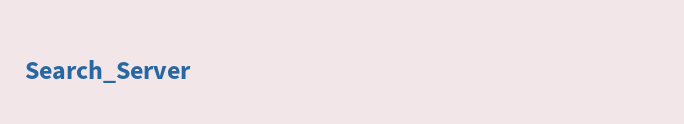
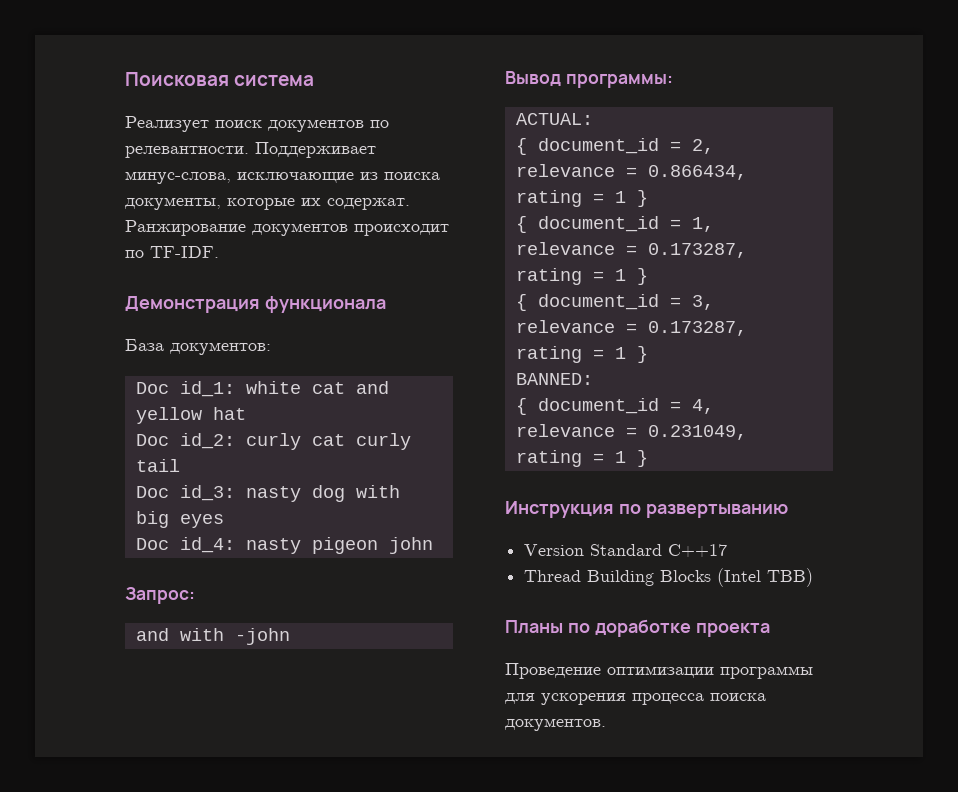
[25,60,191,83] Search_Server -> [125,72,315,86] [125,116,389,132] [125,142,376,158] [125,171,440,184] [125,197,410,210] [125,220,449,236] [125,246,219,258] [125,296,386,313] [125,339,271,355] [135,381,389,397] [135,407,246,424] [135,433,411,450] [135,459,180,472] [135,485,400,502] [135,511,224,528] [135,537,433,554] [125,587,195,604] [135,628,290,645] [505,71,673,88] [515,113,593,125] [515,138,714,155] [515,164,747,180] [515,190,648,207] [515,216,714,233] [515,242,747,258] [515,268,648,285] [515,294,714,311] [515,320,747,336] [515,346,648,363] [515,373,593,385] [515,398,714,415] [515,424,747,440] [515,450,648,467] [505,501,788,518] [524,544,728,557] [524,568,814,587] [505,619,770,637] [505,663,813,679] [505,693,766,705] [505,718,606,731] Поисковая система // Реализует поиск документов по релевантности. Поддерживает минус-слова, исключающие из поиска документы, которые их содержат. Ранжирование документов происходит по TF-IDF. // Демонстрация функционала // База документов: // Doc id_1: white cat and yellow hat // Doc id_2: curly cat curly tail // Doc id_3: nasty dog with big eyes // Doc id_4: nasty pigeon john // Запрос: // and with -john // Вывод программы: // ACTUAL: // { document_id = 2, relevance = 0.866434, rating = 1 } // { document_id = 1, relevance = 0.173287, rating = 1 } // { document_id = 3, relevance = 0.173287, rating = 1 } // BANNED: // { document_id = 4, relevance = 0.231049, rating = 1 } // Инструкция по развертыванию // Version Standard С++17 // Thread Building Blocks (Intel TBB) // Планы по доработке проекта // Проведение оптимизации программы для ускорения процесса поиска документов.

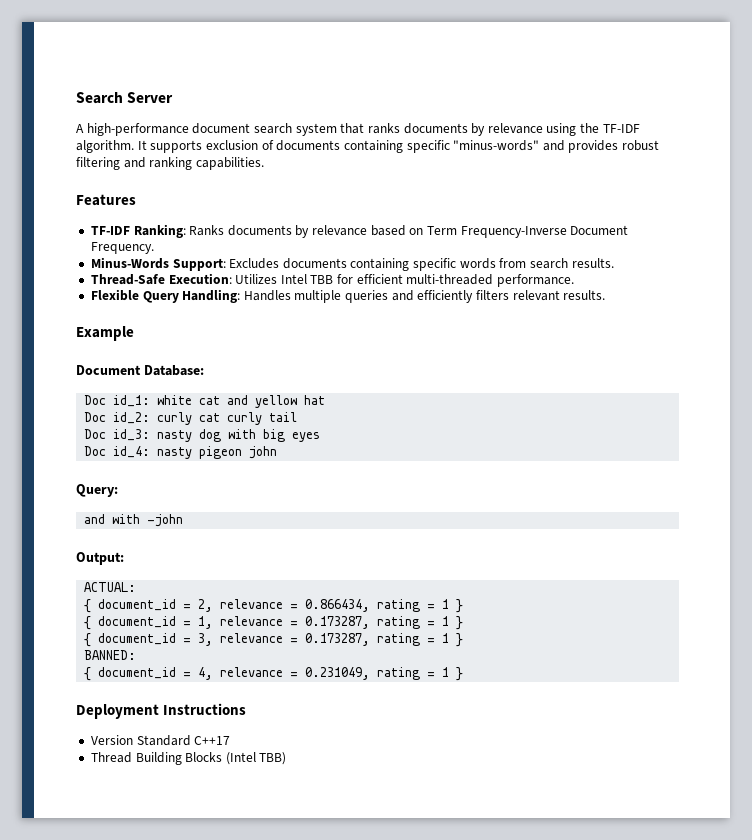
[125,72,315,86] [125,116,389,132] [125,142,376,158] [125,171,440,184] [125,197,410,210] [125,220,449,236] [125,246,219,258] [125,296,386,313] [125,339,271,355] Поисковая система // Реализует поиск документов по релевантности. Поддерживает минус-слова, исключающие из поиска документы, которые их содержат. Ранжирование документов происходит по TF-IDF. // Демонстрация функционала // База документов: -> [76,92,174,104] [76,123,640,136] [76,140,660,153] [76,157,264,170] [76,194,136,206] [90,224,629,238] [90,242,154,254] [90,257,614,271] [90,273,575,287] [90,289,606,303] [76,326,134,341] [76,365,204,376] Search Server // A high-performance document search system that ranks documents by relevance using the TF-IDF algorithm. It supports exclusion of documents containing specific "minus-words" and provides robust filtering and ranking capabilities. // Features // TF-IDF Ranking: Ranks documents by relevance based on Term Frequency-Inverse Document Frequency. // Minus-Words Support: Excludes documents containing specific words from search results. // Thread-Safe Execution: Utilizes Intel TBB for efficient multi-threaded performance. // Flexible Query Handling: Handles multiple queries and efficiently filters relevant results. // Example // Document Database:
[125,587,195,604] Запрос: -> [76,484,118,497] Query:
[505,71,673,88] Вывод программы: -> [76,552,124,565] Output:
[505,501,788,518] Инструкция по развертыванию -> [76,703,247,719] Deployment Instructions
[505,619,770,637] [505,663,813,679] [505,693,766,705] [505,718,606,731] // Планы по доработке проекта // Проведение оптимизации программы для ускорения процесса поиска документов. -> (287, 758) none

